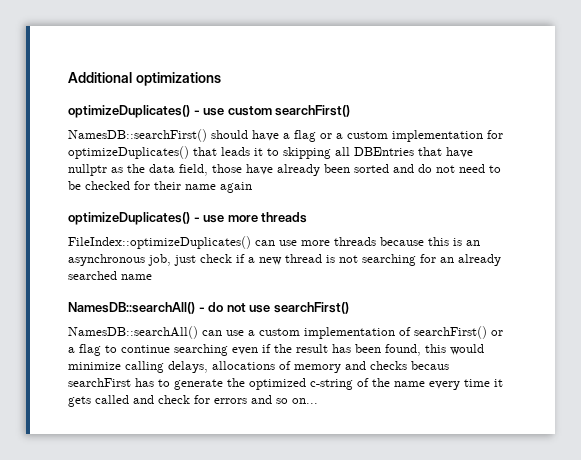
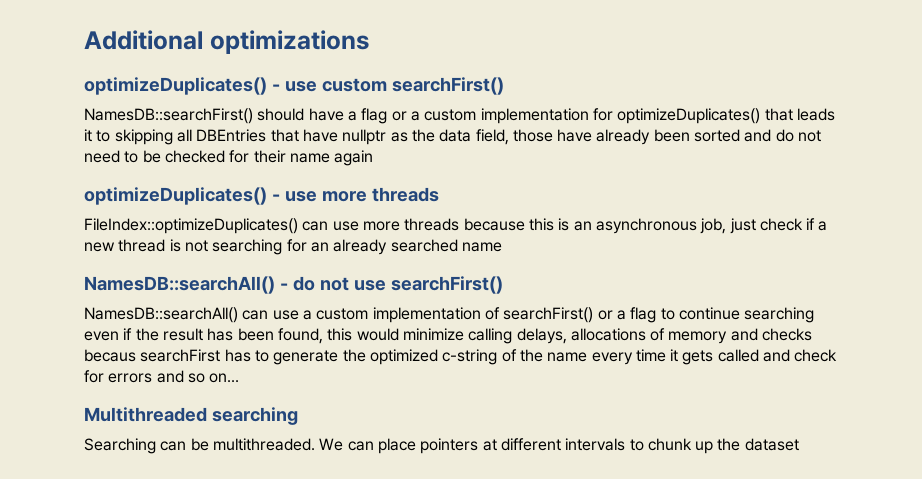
(318, 401) none -> [84,407,298,425] [84,438,799,454] // Multithreaded searching // Searching can be multithreaded. We can place pointers at different intervals to chunk up the dataset

